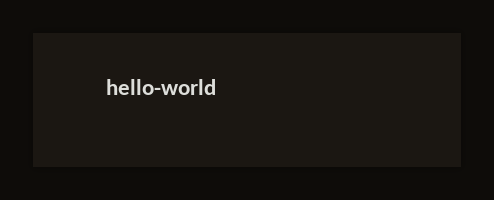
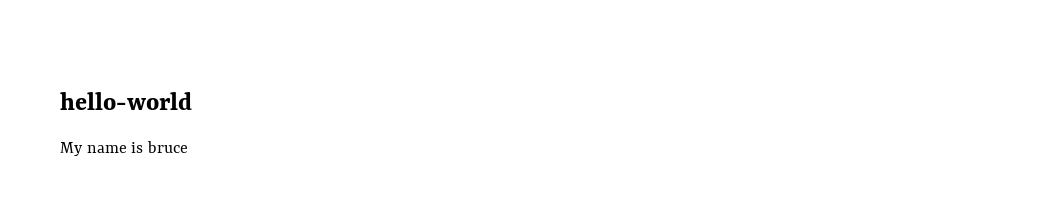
(216, 87) none -> [60,141,189,156] // My name is bruce

